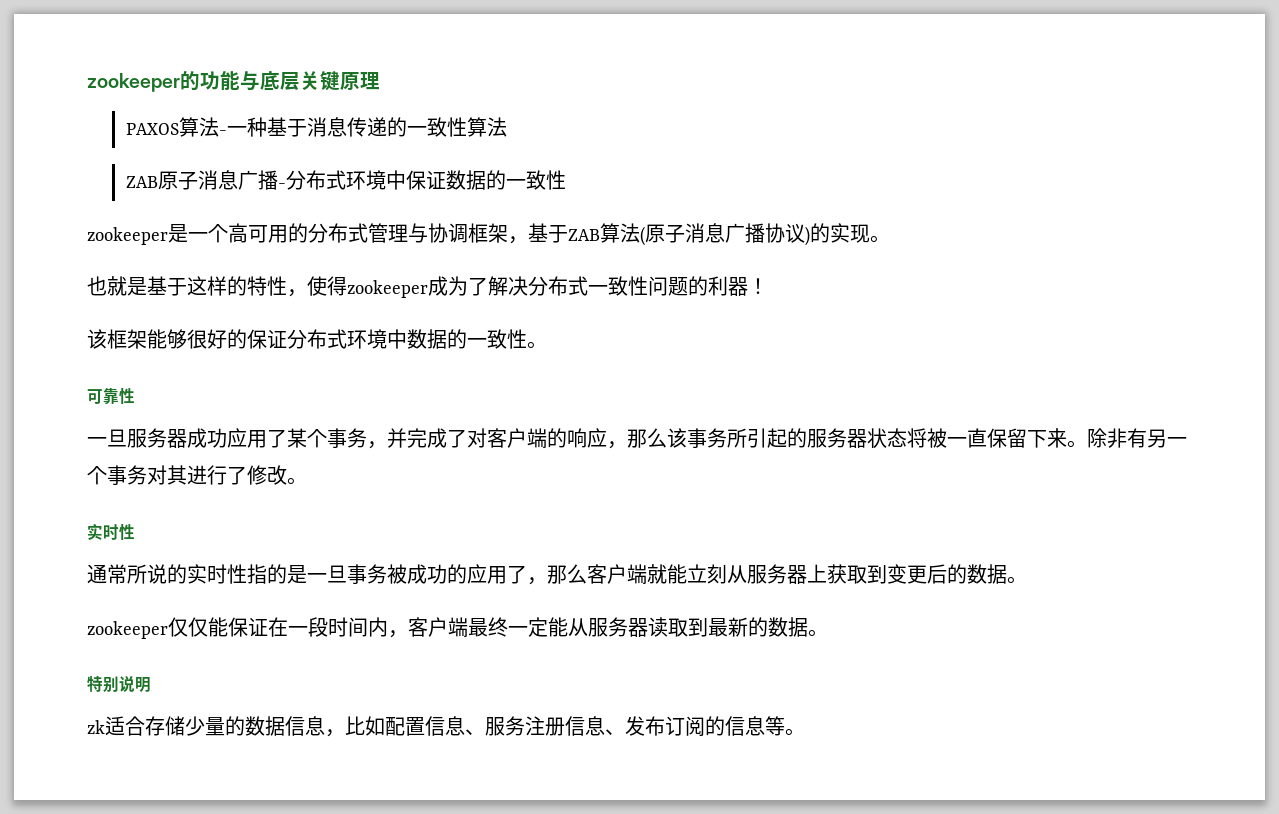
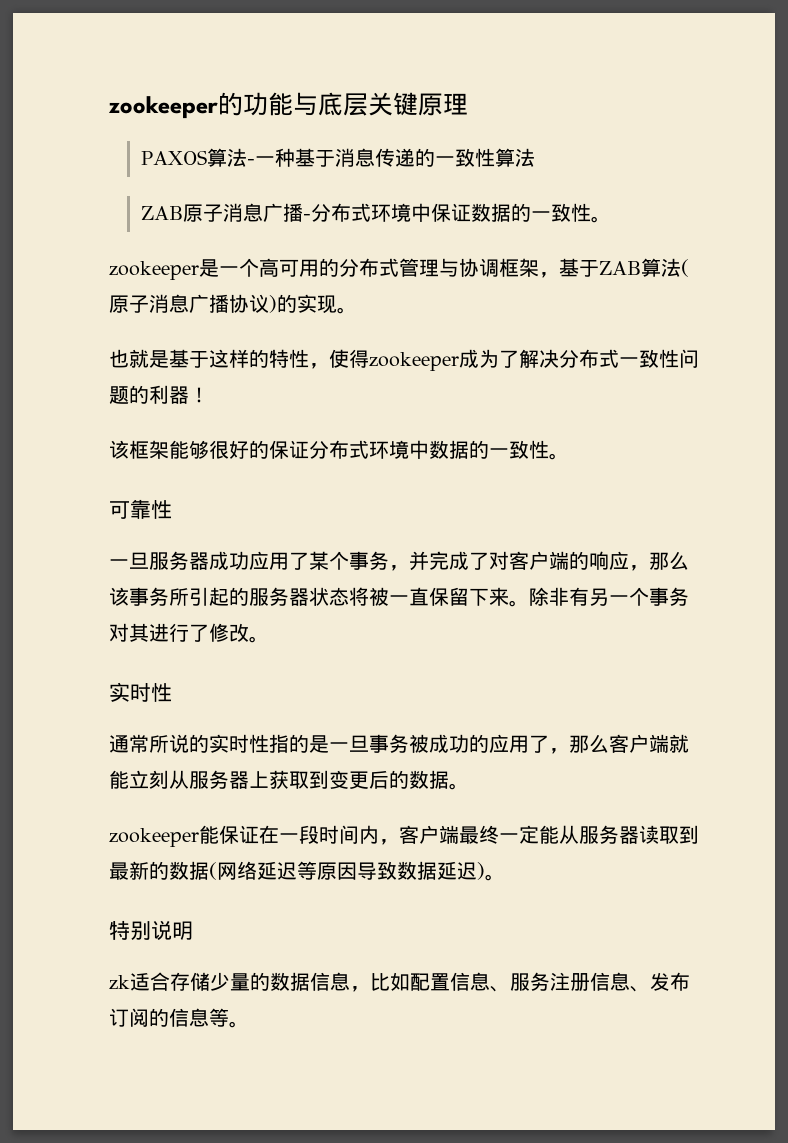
(566, 180) none -> [590,216,611,223] 。
[168,617,208,637] 仅仅 -> (199, 837) none
(808, 627) none -> [209,861,485,880] (网络延迟等原因导致数据延迟)

